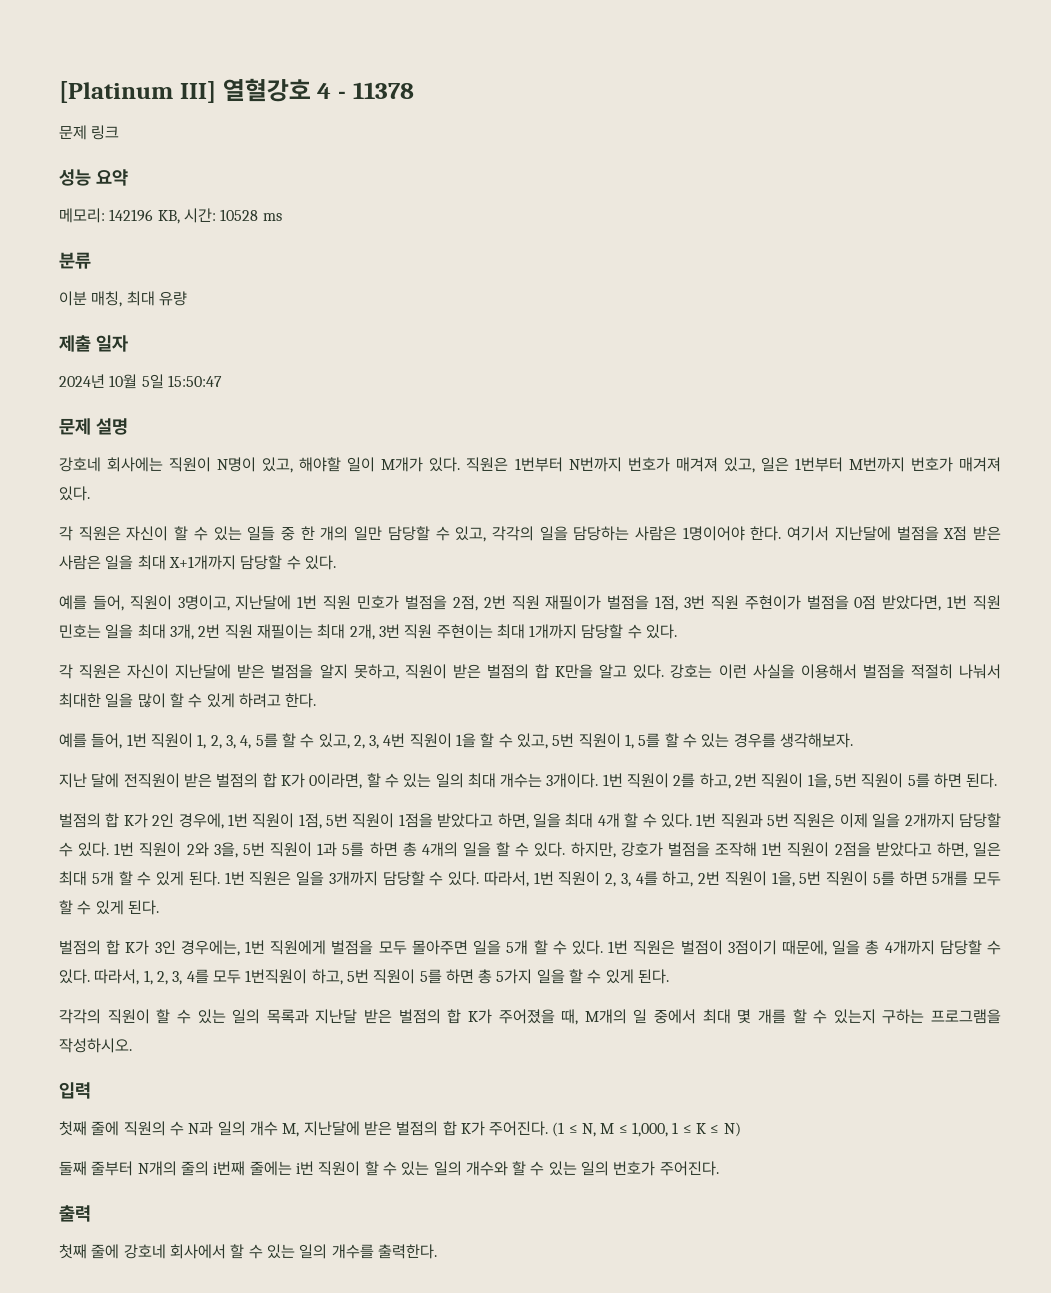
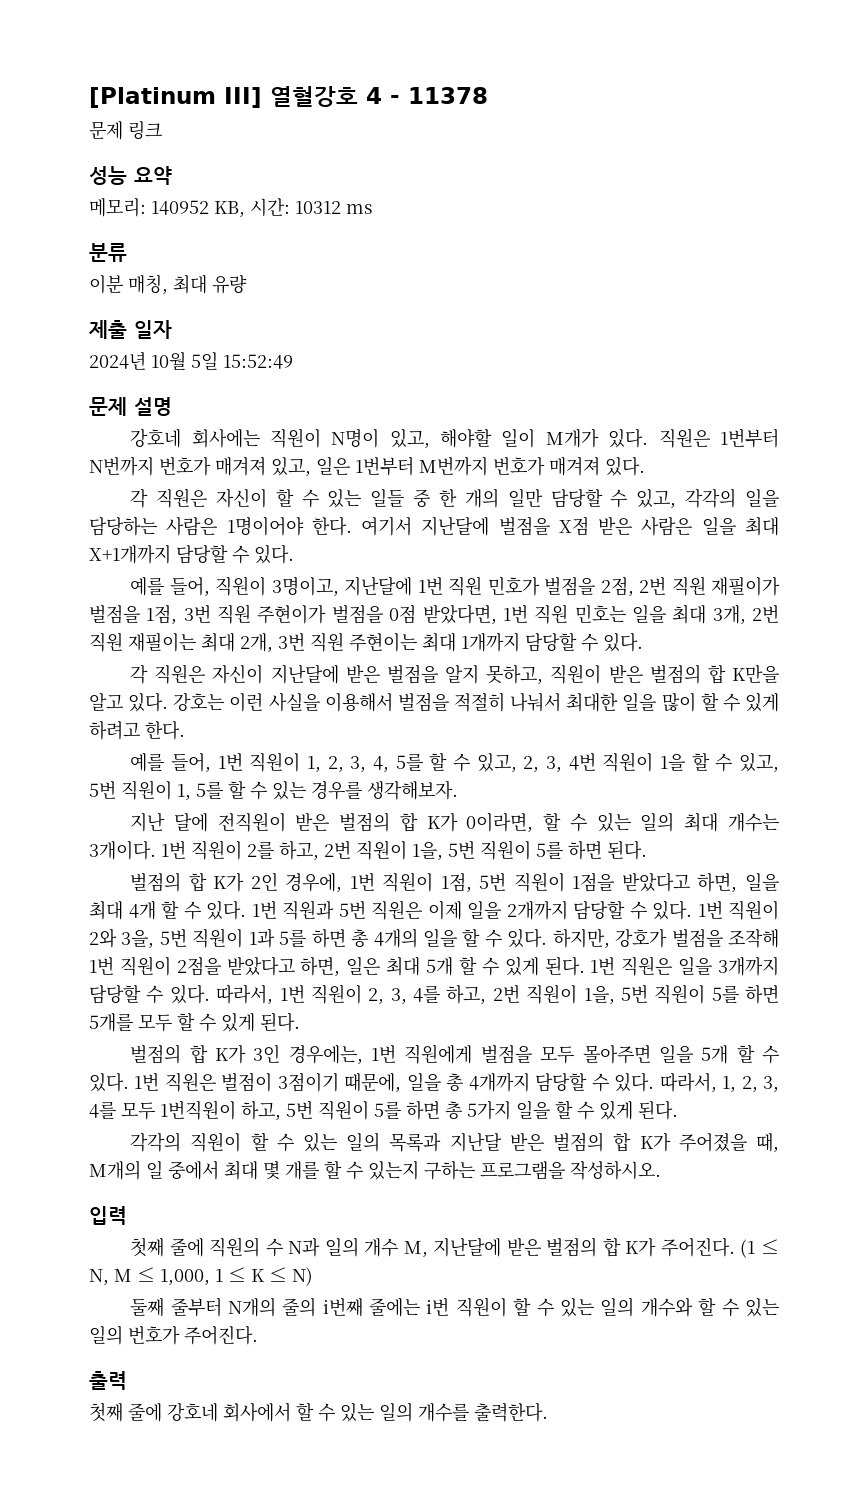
[109,209,154,222] 142196 -> [151,200,209,215] 140952
[220,209,259,221] 10528 -> [295,201,341,214] 10312
[167,375,222,387] 15:50:47 -> [223,354,293,369] 15:52:49

